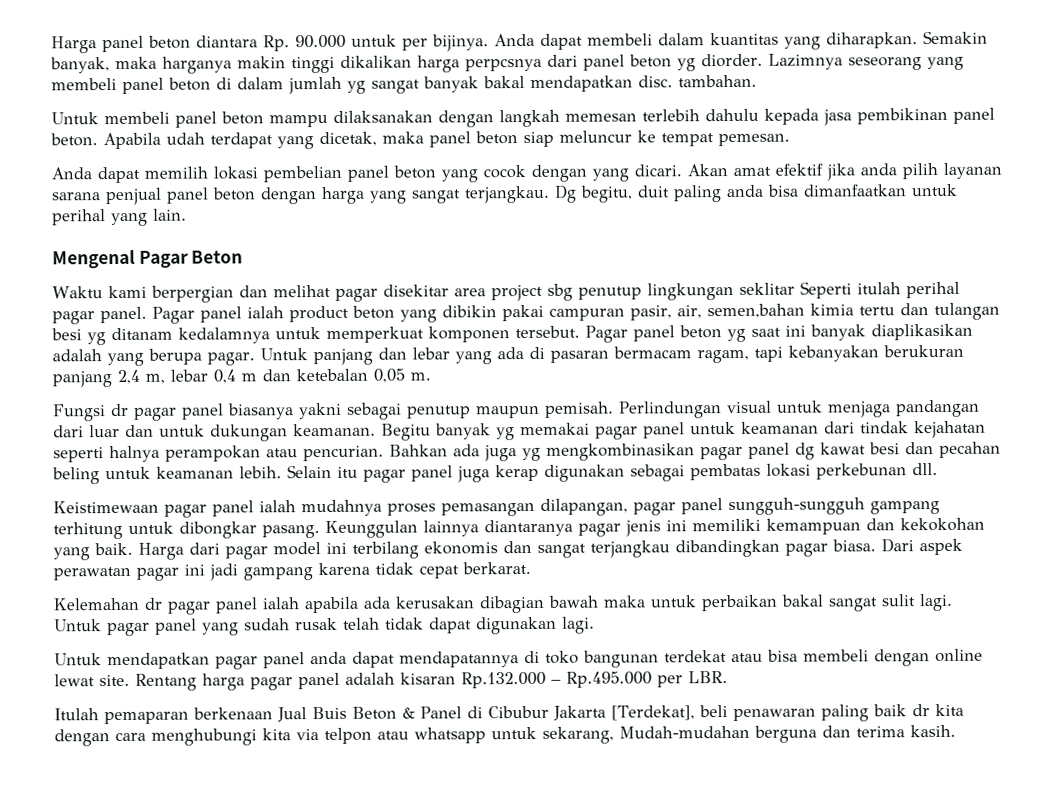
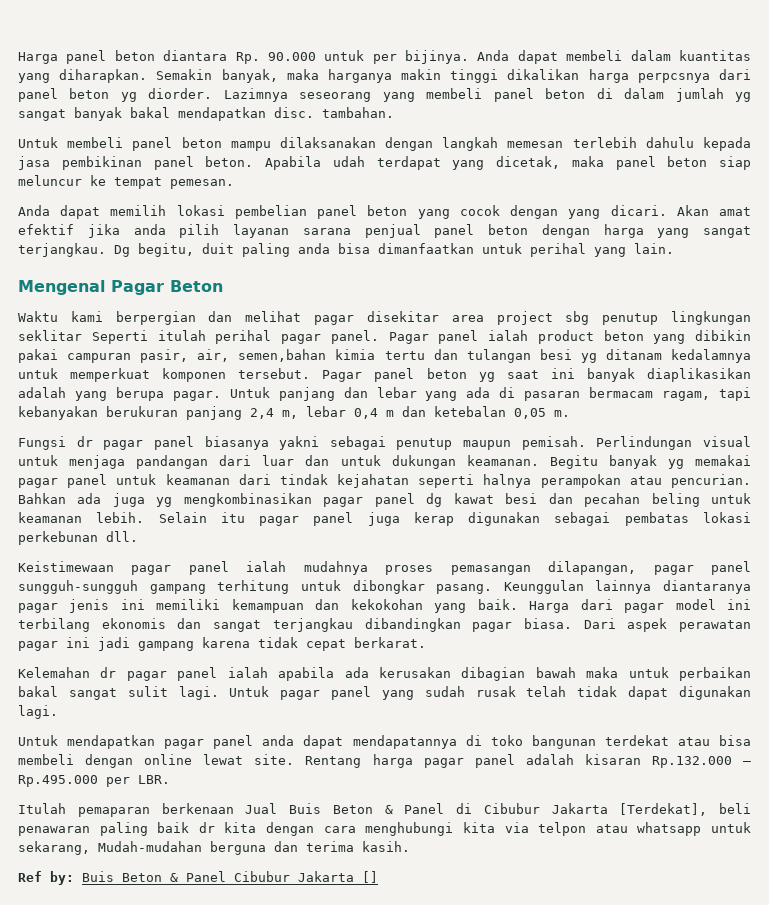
(956, 731) none -> [18,871,378,885] // Ref by: Buis Beton & Panel Cibubur Jakarta []

